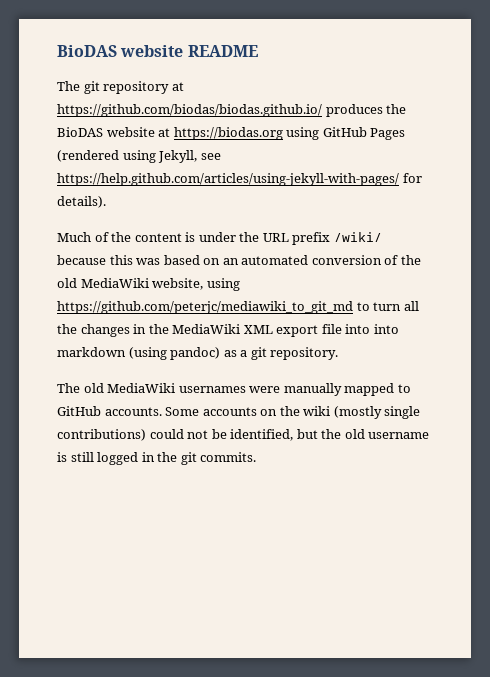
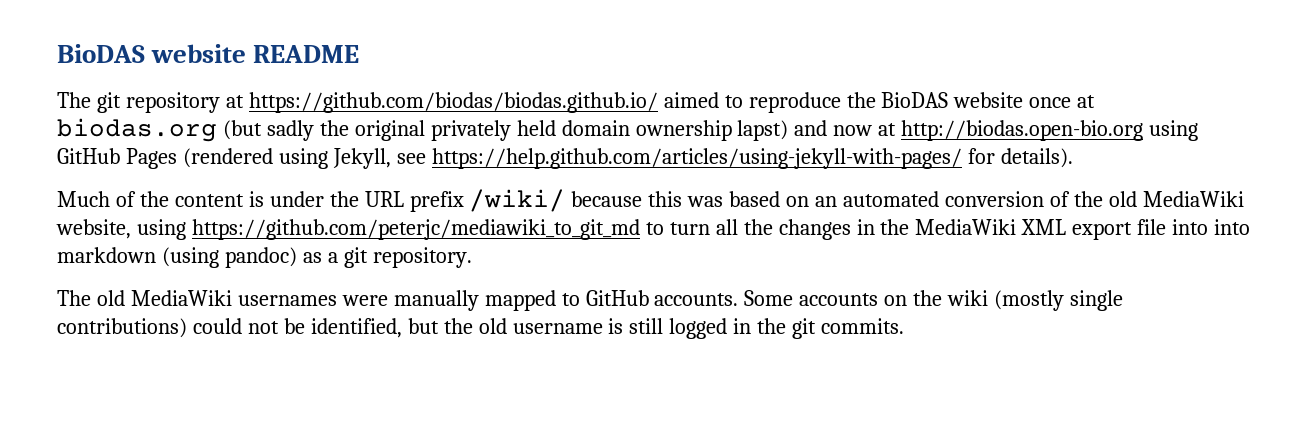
[325,104,407,117] [57,127,283,140] produces the BioDAS website at https://biodas.org -> [663,92,1096,113] [57,118,1144,142] aimed to reproduce the BioDAS website once at biodas.org (but sadly the original privately held domain ownership lapst) and now at http://biodas.open-bio.org

